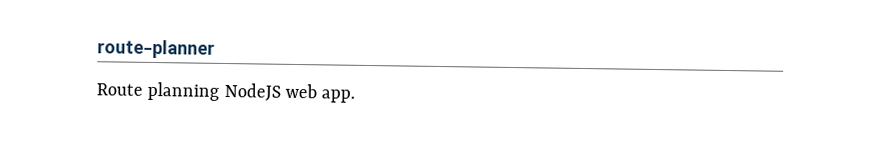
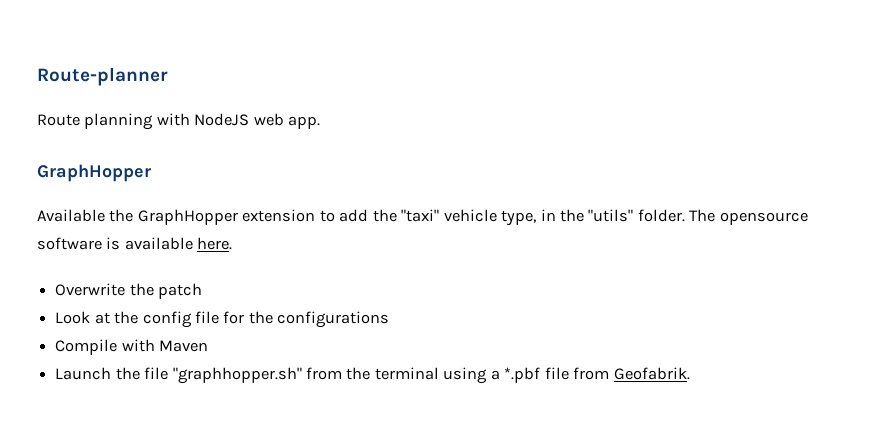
[97,39,215,59] route-planner -> [37,67,168,86] Route-planner
(220, 91) none -> [156,113,190,126] with
(356, 96) none -> [37,164,151,182] [37,209,808,226] [37,237,233,250] [55,283,203,299] [55,311,390,328] [55,339,209,355] [55,367,690,384] // GraphHopper // Available the GraphHopper extension to add the "taxi" vehicle type, in the "utils" folder. The opensource software is available here. // Overwrite the patch // Look at the config file for the configurations // Compile with Maven // Launch the file "graphhopper.sh" from the terminal using a *.pbf file from Geofabrik.

